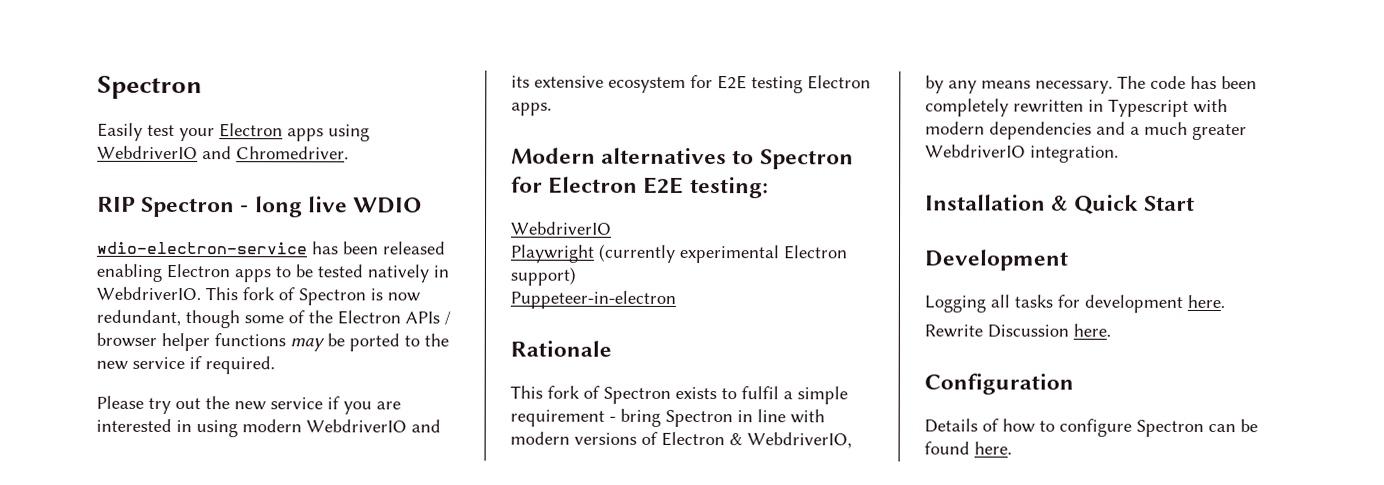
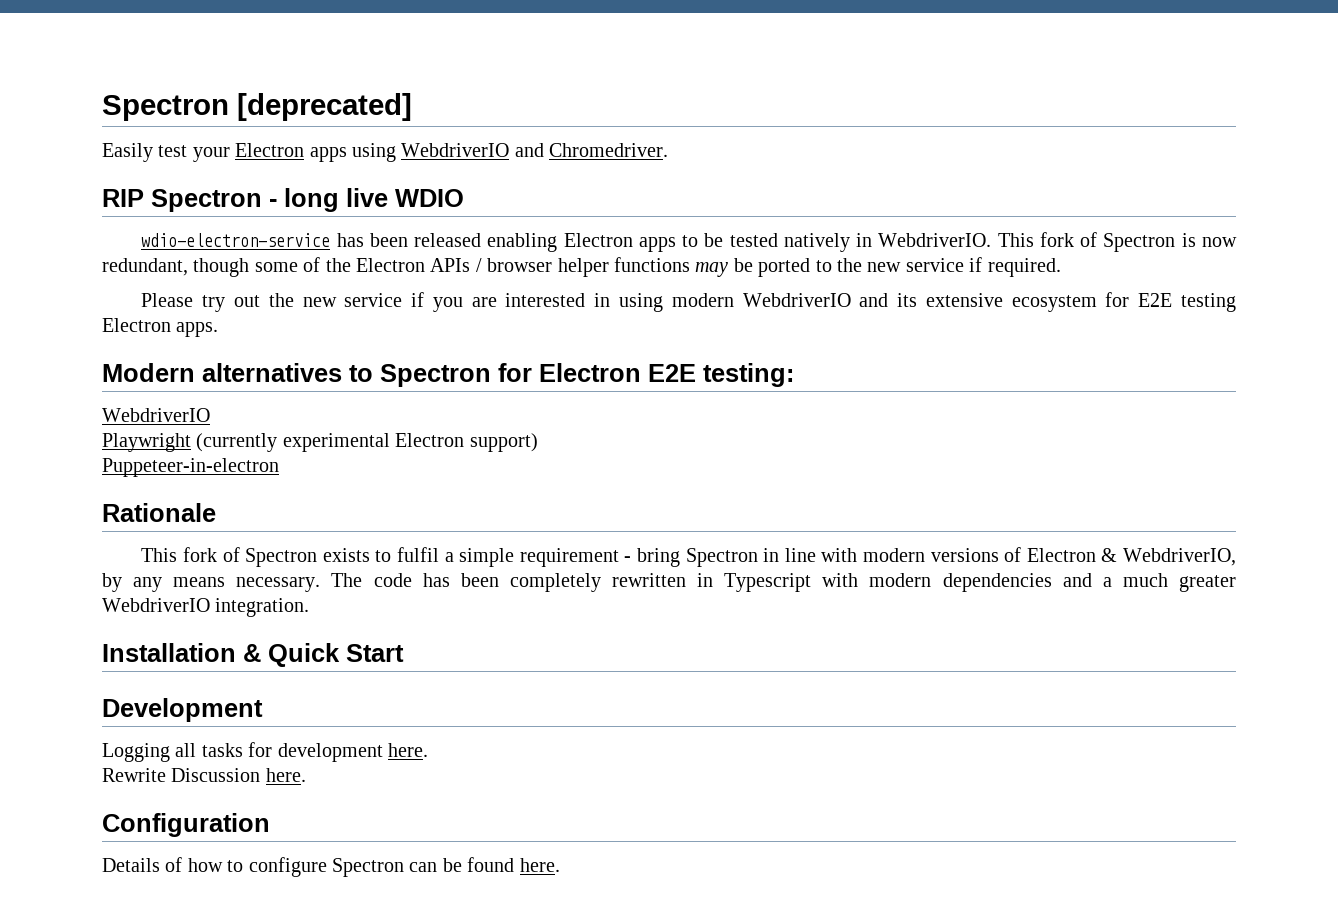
[97,75,203,100] Spectron -> [102,93,412,121] Spectron [deprecated]

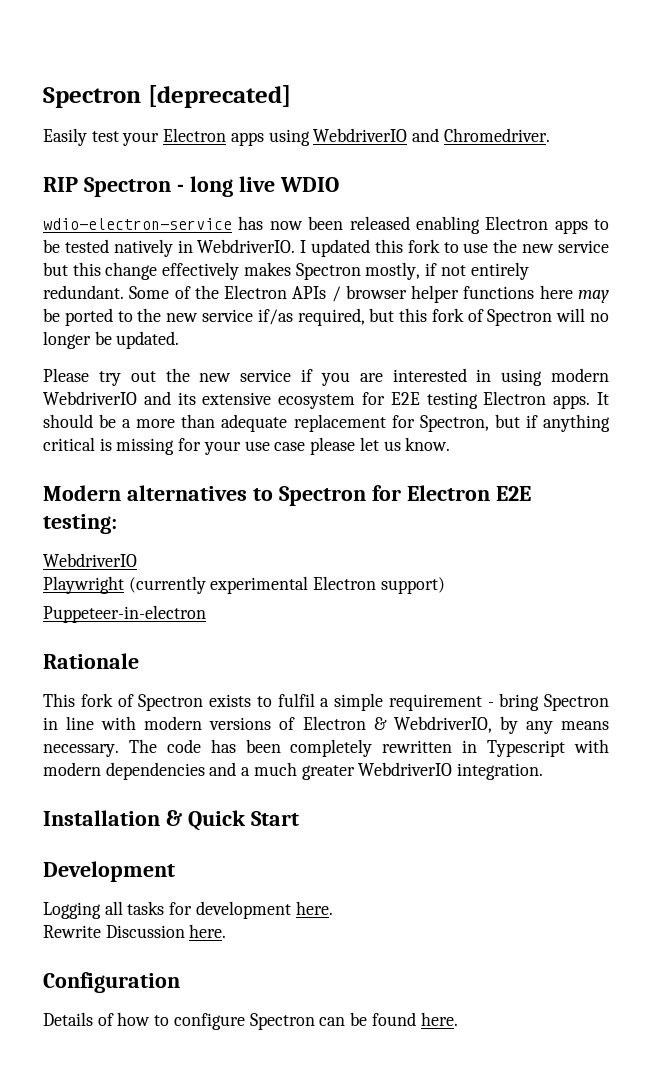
(364, 240) none -> [269,221,303,230] now
[997,232,1237,252] [102,258,298,277] This fork of Spectron is now redundant, though some -> [300,239,610,257] [43,262,529,280] [43,285,170,299] I updated this fork to use the new service but this change effectively makes Spectron mostly, if not entirely redundant. Some
(690, 264) none -> [539,285,573,299] here
[969,257,1061,277] if required. -> [257,308,609,326] [43,331,180,349] if/as required, but this fork of Spectron will no longer be updated.
(219, 329) none -> [597,392,609,405] [43,414,610,432] [43,437,451,455] It should be a more than adequate replacement for Spectron, but if anything critical is missing for your use case please let us know.

